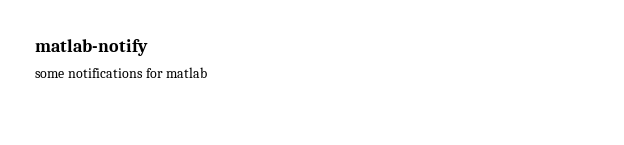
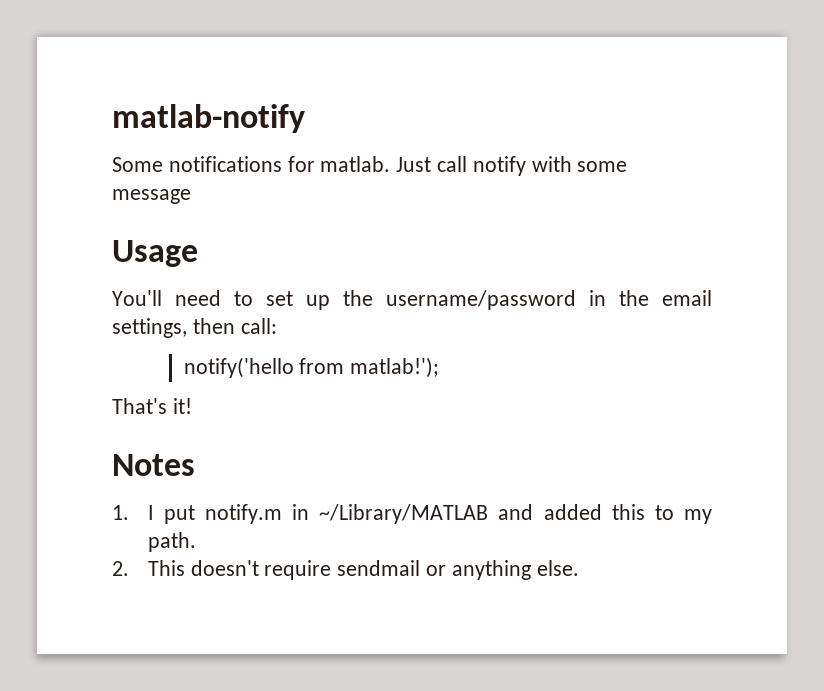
[35,71,64,78] some -> [112,157,163,172] Some
[166,67,208,78] matlab -> [320,156,628,176] [112,189,191,204] [112,240,198,267] [112,290,712,310] [112,318,277,338] [183,357,440,378] [112,398,192,414] [112,454,195,476] [112,504,712,524] [147,532,196,552] [112,560,579,580] matlab. Just call notify with some message // Usage // You'll need to set up the username/password in the email settings, then call: // notify('hello from matlab!'); // That's it! // Notes // 1. I put notify.m in ~/Library/MATLAB and added this to my path. // 2. This doesn't require sendmail or anything else.

